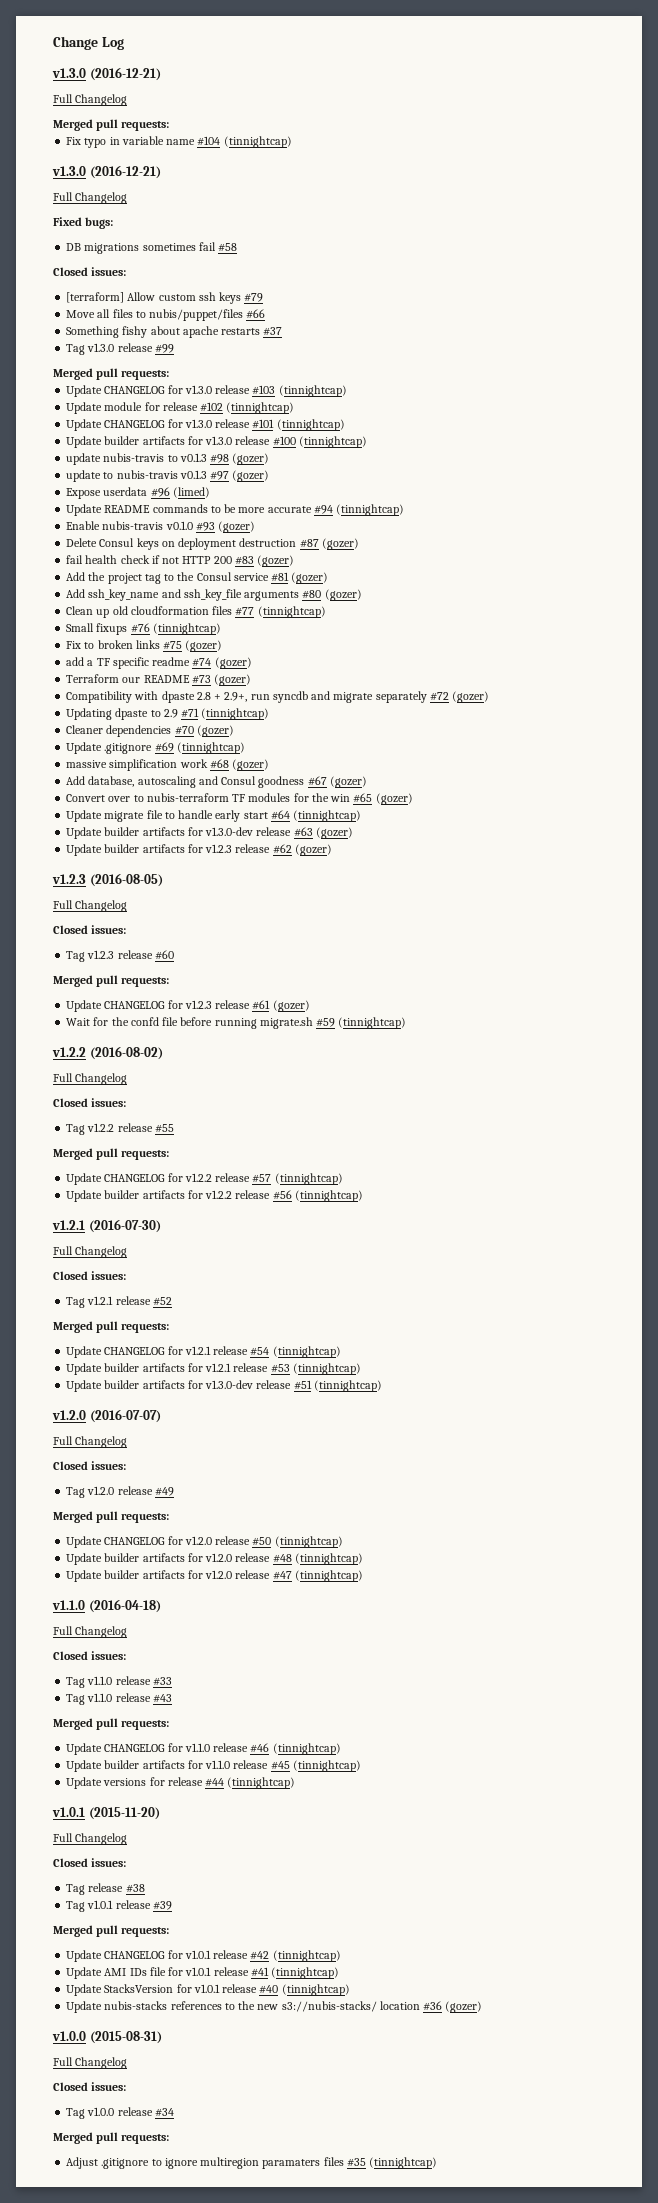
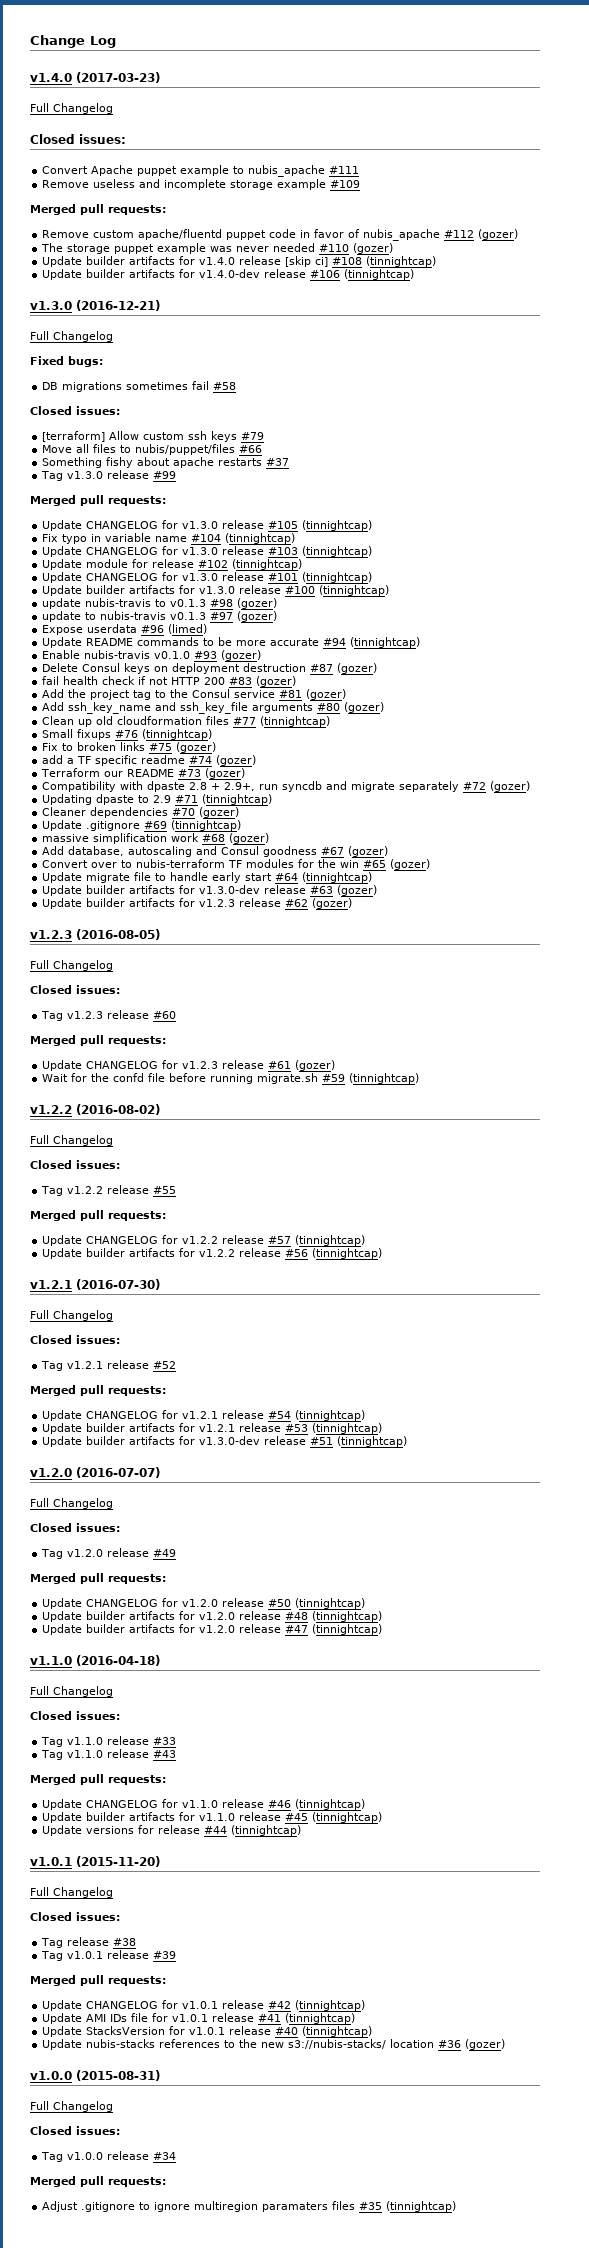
[52,67,161,81] [53,94,128,106] [53,119,170,131] [66,136,221,148] v1.3.0 (2016-12-21) // Full Changelog // Merged pull requests: // Fix typo in variable name #104 -> [30,72,160,83] [30,103,113,114] [30,134,126,144] [42,165,360,177] [42,179,361,190] [30,204,166,215] [42,229,519,241] [41,243,394,254] [42,256,437,267] [42,269,341,280] v1.4.0 (2017-03-23) // Full Changelog // Closed issues: // Convert Apache puppet example to nubis_apache #111 // Remove useless and incomplete storage example #109 // Merged pull requests: // Remove custom apache/fluentd puppet code in favor of nubis_apache #112 (gozer) // The storage puppet example was never needed #110 (gozer) // Update builder artifacts for v1.4.0 release [skip ci] #108 (tinnightcap) // Update builder artifacts for v1.4.0-dev release #106
(170, 375) none -> [42,520,373,531] [42,533,296,544] // Update CHANGELOG for v1.3.0 release #105 (tinnightcap) // Fix typo in variable name #104 (tinnightcap)

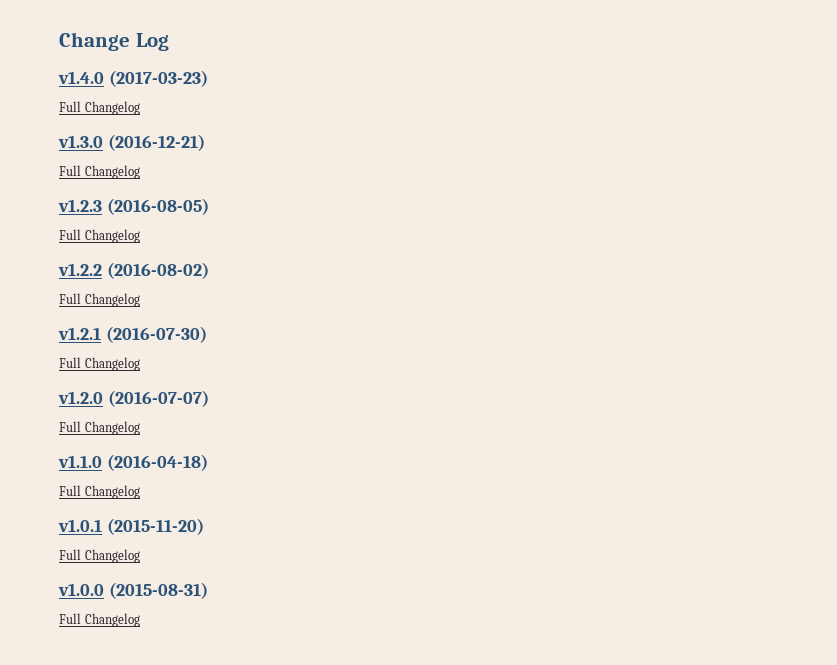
[30,134,126,144] [42,165,360,177] [42,179,361,190] [30,204,166,215] [42,229,519,241] [41,243,394,254] [42,256,437,267] [42,269,415,280] [30,300,160,311] [30,331,113,342] [30,356,103,367] [42,381,237,392] [30,406,120,415] [42,431,265,442] [42,444,263,455] [42,457,290,468] [41,470,177,481] [30,495,166,506] [42,520,373,531] [42,533,296,544] [42,546,373,557] [42,559,303,570] [42,572,373,583] [42,585,390,596] [42,598,278,609] [42,611,278,622] [42,624,208,635] [42,637,421,648] [42,650,262,661] [42,663,378,674] [42,676,297,687] [42,689,347,700] [42,702,385,714] [42,716,331,727] [42,729,213,740] [42,742,217,753] [42,755,257,766] [41,768,246,779] [42,781,531,792] [42,794,273,805] [42,807,240,818] [42,820,242,831] [42,833,270,844] [42,846,389,857] [42,859,431,870] [42,872,373,883] [42,885,378,896] [42,898,353,909] [30,929,160,940] [30,960,113,971] [30,985,120,994] [41,1010,177,1021] [30,1035,166,1046] [42,1060,336,1071] [42,1073,420,1084] [30,1104,160,1115] [30,1135,113,1146] [30,1160,120,1169] [41,1185,177,1196] [30,1210,166,1221] [42,1235,366,1246] [42,1248,383,1259] [30,1279,160,1290] [30,1310,113,1321] [30,1335,120,1344] [41,1360,177,1371] [30,1385,166,1396] [42,1410,366,1421] [42,1423,383,1434] [42,1436,408,1447] [30,1467,160,1478] [30,1498,113,1509] [30,1523,120,1532] [41,1548,177,1559] [30,1573,166,1584] [42,1598,366,1609] [42,1611,383,1622] [42,1624,383,1635] [30,1655,160,1666] [30,1686,113,1697] [30,1711,120,1720] [41,1736,177,1747] [41,1749,177,1760] [30,1774,166,1785] [42,1799,366,1810] [42,1812,383,1823] [42,1825,302,1836] [30,1856,160,1867] [30,1887,113,1898] [30,1912,120,1921] [41,1937,137,1948] [41,1950,177,1961] [30,1975,166,1986] [42,2000,366,2011] [42,2013,356,2024] [42,2026,373,2037] [42,2039,506,2050] [30,2070,160,2081] [30,2101,113,2112] [30,2126,120,2135] [41,2151,177,2162] [30,2176,166,2187] [42,2201,457,2212] Closed issues: // Convert Apache puppet example to nubis_apache #111 // Remove useless and incomplete storage example #109 // Merged pull requests: // Remove custom apache/fluentd puppet code in favor of nubis_apache #112 (gozer) // The storage puppet example was never needed #110 (gozer) // Update builder artifacts for v1.4.0 release [skip ci] #108 (tinnightcap) // Update builder artifacts for v1.4.0-dev release #106 (tinnightcap) // v1.3.0 (2016-12-21) // Full Changelog // Fixed bugs: // DB migrations sometimes fail #58 // Closed issues: // [terraform] Allow custom ssh keys #79 // Move all files to nubis/puppet/files #66 // Something fishy about apache restarts #37 // Tag v1.3.0 release #99 // Merged pull requests: // Update CHANGELOG for v1.3.0 release #105 (tinnightcap) // Fix typo in variable name #104 (tinnightcap) // Update CHANGELOG for v1.3.0 release #103 (tinnightcap) // Update module for release #102 (tinnightcap) // Update CHANGELOG for v1.3.0 release #101 (tinnightcap) // Update builder artifacts for v1.3.0 release #100 (tinnightcap) // update nubis-travis to v0.1.3 #98 (gozer) // update to nubis-travis v0.1.3 #97 (gozer) // Expose userdata #96 (limed) // Update README commands to be more accurate #94 (tinnightcap) // Enable nubis-travis v0.1.0 #93 (gozer) // Delete Consul keys on deployment destruction #87 (gozer) // fail health check if not HTTP 200 #83 (gozer) // Add the project tag to the Consul service #81 (gozer) // Add ssh_key_name and ssh_key_file arguments #80 (gozer) // Clean up old cloudformation files #77 (tinnightcap) // Small fixups #76 (tinnightcap) // Fix to broken links #75 (gozer) // add a TF specific readme #74 (gozer) // Terraform our README #73 (gozer) // Compatibility with dpaste 2.8 + 2.9+, run syncdb and migrate separately #72 (gozer) // Updating dpaste to 2.9 #71 (tinnightcap) // Cleaner dependencies #70 (gozer) // Update .gitignore #69 (tinnightcap) // massive simplification work #68 (gozer) // Add database, autoscaling and Consul goodness #67 (gozer) // Convert over to nubis-terraform TF modules for the win #65 (gozer) // Update migrate file to handle early start #64 (tinnightcap) // Update builder artifacts for v1.3.0-dev release #63 (gozer) // Update builder artifacts for v1.2.3 release #62 (gozer) // v1.2.3 (2016-08-05) // Full Changelog // Closed issues: // Tag v1.2.3 release #60 // Merged pull requests: // Update CHANGELOG for v1.2.3 release #61 (gozer) // Wait for the confd file before running migrate.sh #59 (tinnightcap) // v1.2.2 (2016-08-02) // Full Changelog // Closed issues: // Tag v1.2.2 release #55 // Merged pull requests: // Update CHANGELOG for v1.2.2 release #57 (tinnightcap) // Update builder artifacts for v1.2.2 release #56 (tinnightcap) // v1.2.1 (2016-07-30) // Full Changelog // Closed issues: // Tag v1.2.1 release #52 // Merged pull requests: // Update CHANGELOG for v1.2.1 release #54 (tinnightcap) // Update builder artifacts for v1.2.1 release #53 (tinnightcap) // Update builder artifacts for v1.3.0-dev release #51 (tinnightcap) // v1.2.0 (2016-07-07) // Full Changelog // Closed issues: // Tag v1.2.0 release #49 // Merged pull requests: // Update CHANGELOG for v1.2.0 release #50 (tinnightcap) // Update builder artifacts for v1.2.0 release #48 (tinnightcap) // Update builder artifacts for v1.2.0 release #47 (tinnightcap) // v1.1.0 (2016-04-18) // Full Changelog // Closed issues: // Tag v1.1.0 release #33 // Tag v1.1.0 release #43 // Merged pull requests: // Update CHANGELOG for v1.1.0 release #46 (tinnightcap) // Update builder artifacts for v1.1.0 release #45 (tinnightcap) // Update versions for release #44 (tinnightcap) // v1.0.1 (2015-11-20) // Full Changelog // Closed issues: // Tag release #38 // Tag v1.0.1 release #39 // Merged pull requests: // Update CHANGELOG for v1.0.1 release #42 (tinnightcap) // Update AMI IDs file for v1.0.1 release #41 (tinnightcap) // Update StacksVersion for v1.0.1 release #40 (tinnightcap) // Update nubis-stacks references to the new s3://nubis-stacks/ location #36 (gozer) // v1.0.0 (2015-08-31) // Full Changelog // Closed issues: // Tag v1.0.0 release #34 // Merged pull requests: // Adjust .gitignore to ignore multiregion paramaters files #35 (tinnightcap) -> [58,134,205,151] [59,165,140,179] [58,198,209,215] [59,229,140,243] [58,262,209,279] [59,293,140,307] [58,326,207,343] [59,357,140,371] [58,390,209,407] [59,421,140,435] [58,454,208,471] [59,485,140,499] [58,518,204,535] [59,549,140,563] [58,582,208,599] [59,613,140,627] v1.3.0 (2016-12-21) // Full Changelog // v1.2.3 (2016-08-05) // Full Changelog // v1.2.2 (2016-08-02) // Full Changelog // v1.2.1 (2016-07-30) // Full Changelog // v1.2.0 (2016-07-07) // Full Changelog // v1.1.0 (2016-04-18) // Full Changelog // v1.0.1 (2015-11-20) // Full Changelog // v1.0.0 (2015-08-31) // Full Changelog

